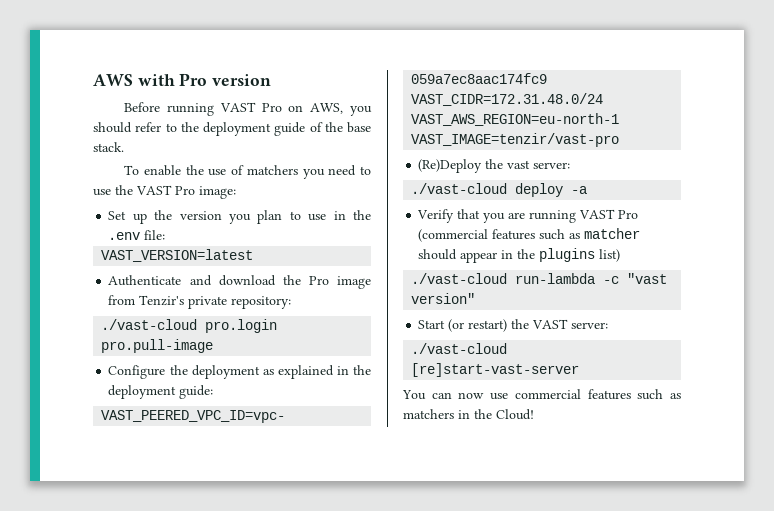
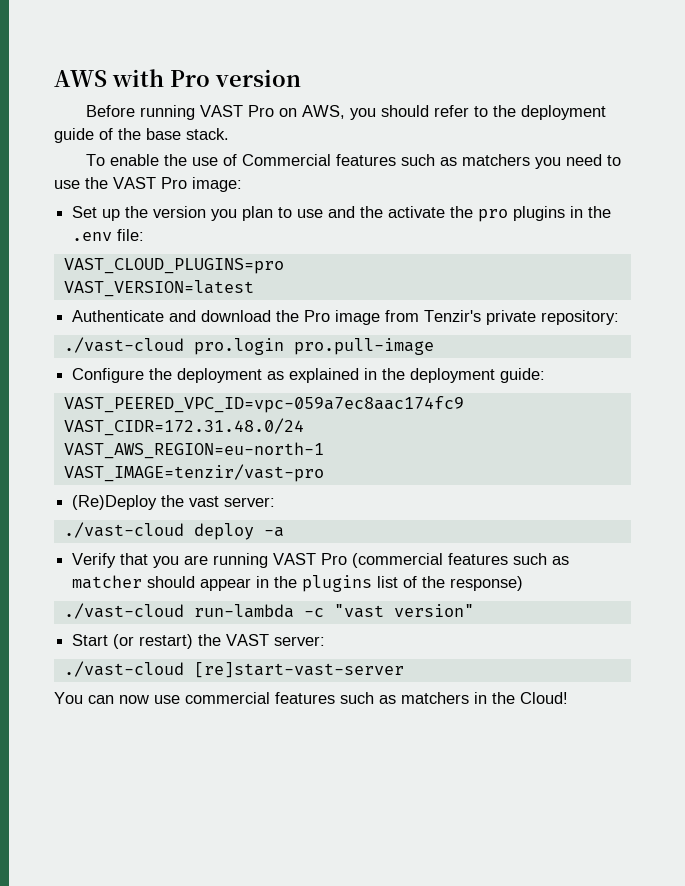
(244, 170) none -> [241,154,457,166] Commercial features such as
(327, 217) none -> [328,206,566,222] and the activate the pro plugins
(166, 235) none -> [63,258,284,274] // VAST_CLOUD_PLUGINS=pro
[599,249,621,262] list) -> [377,576,524,591] list of the response)

